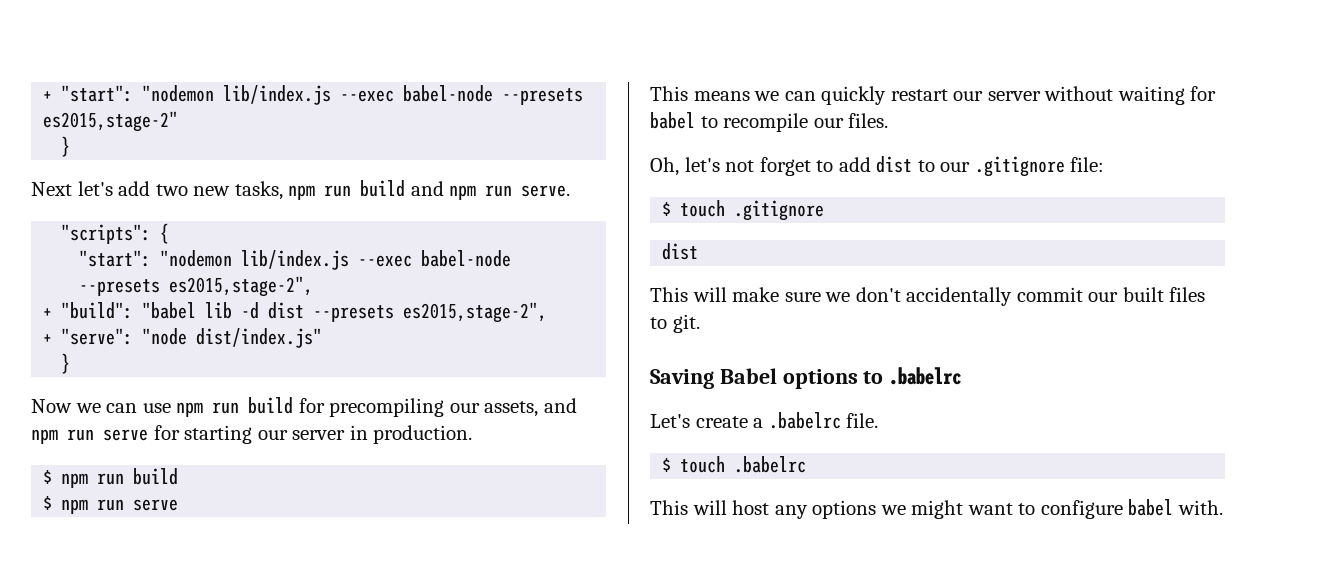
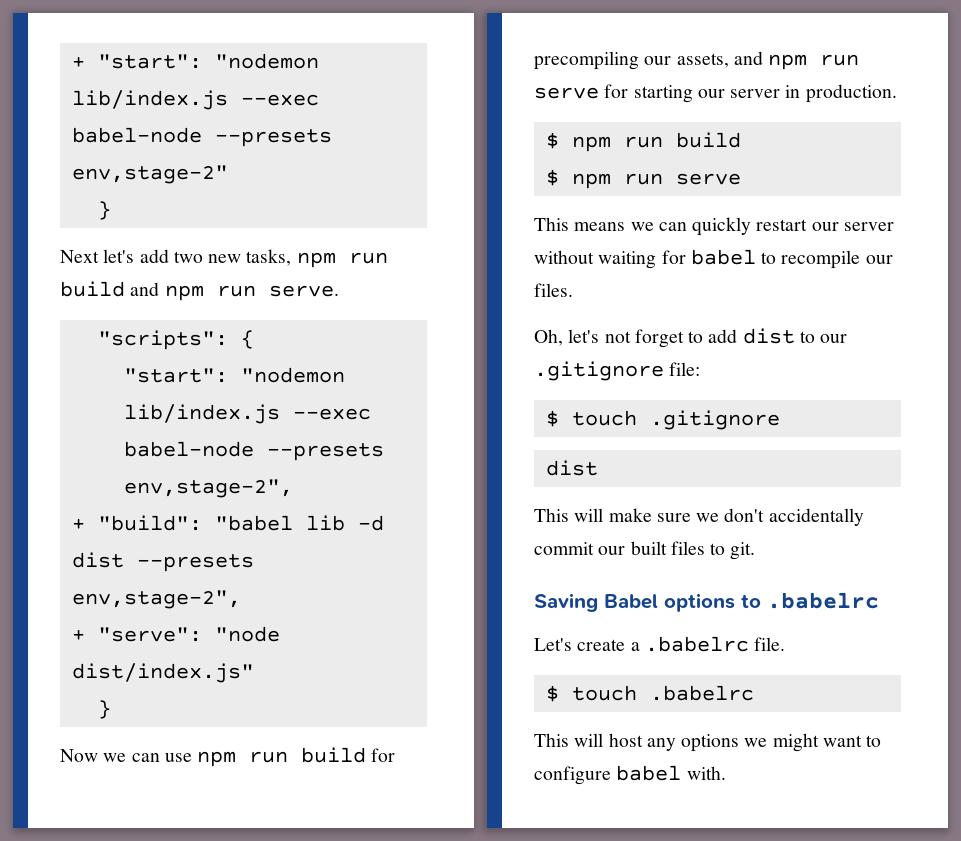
[43,111,179,132] es2015,stage-2" -> [71,165,228,184] env,stage-2"
[169,276,314,297] es2015,stage-2", -> [123,479,293,498] env,stage-2",
[403,302,548,323] es2015,stage-2", -> [71,590,241,609] env,stage-2",

